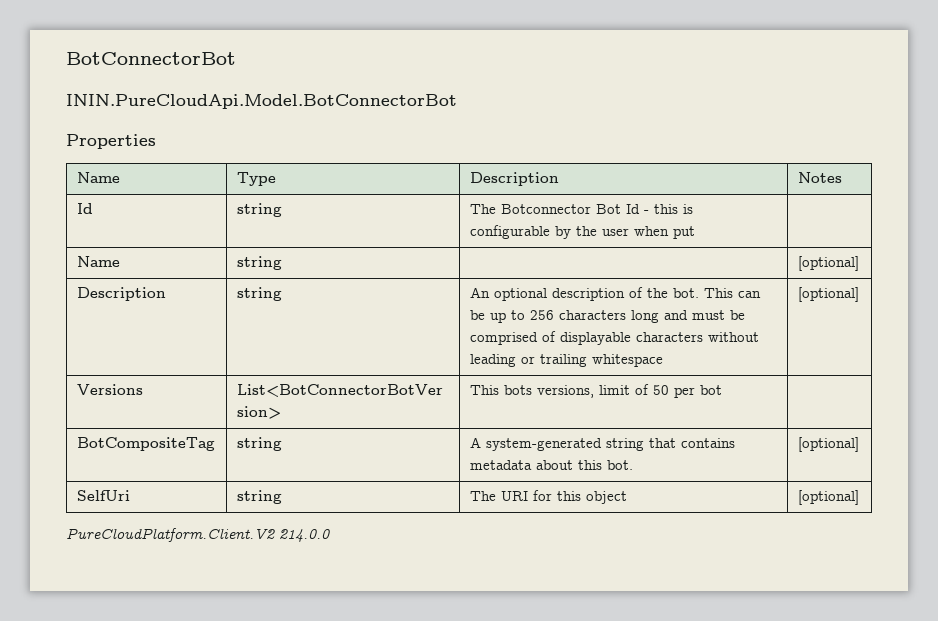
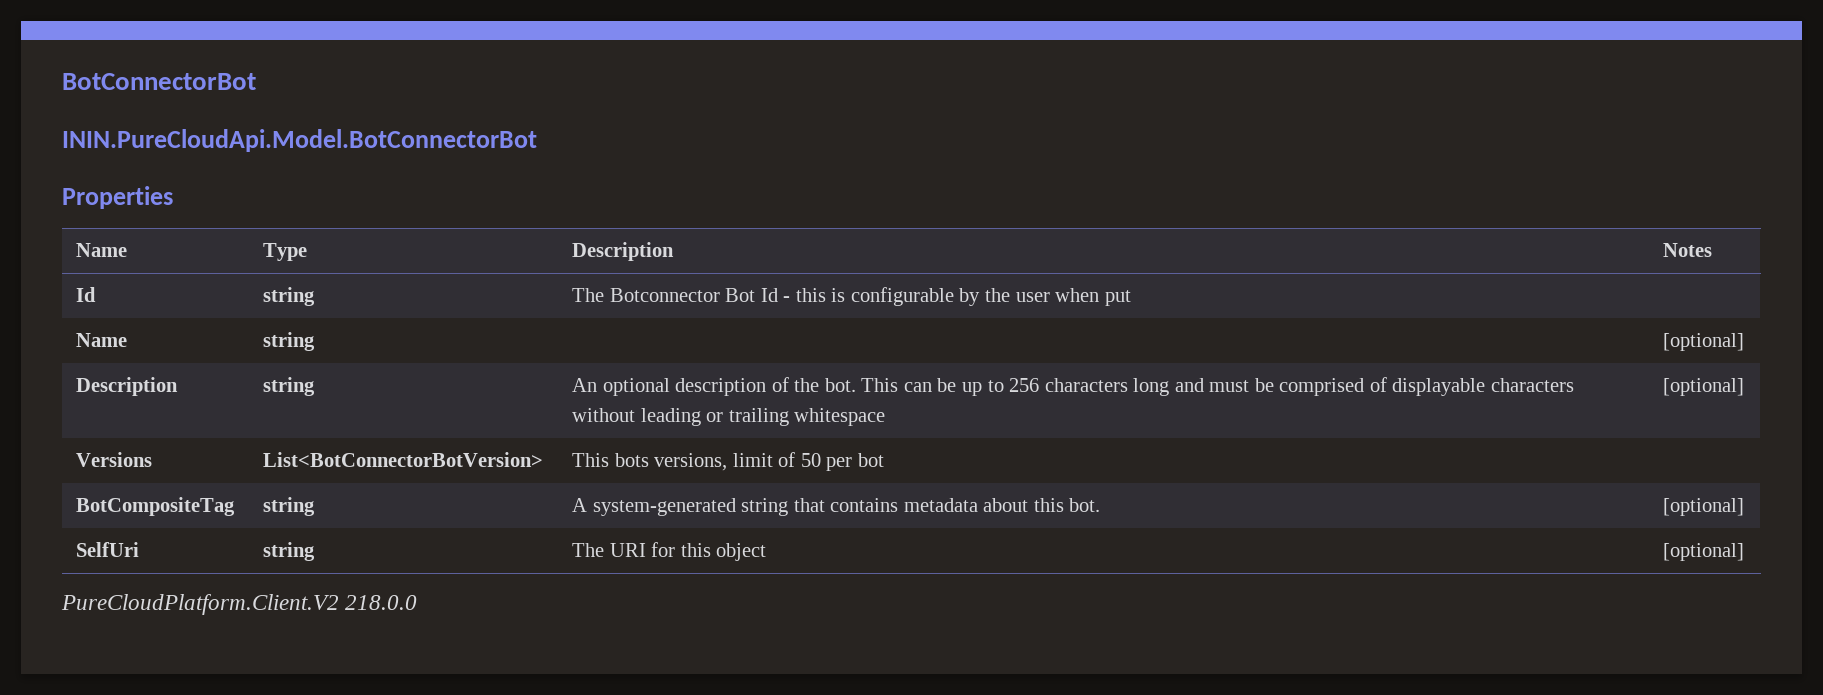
[279,529,330,542] 214.0.0 -> [345,595,418,610] 218.0.0

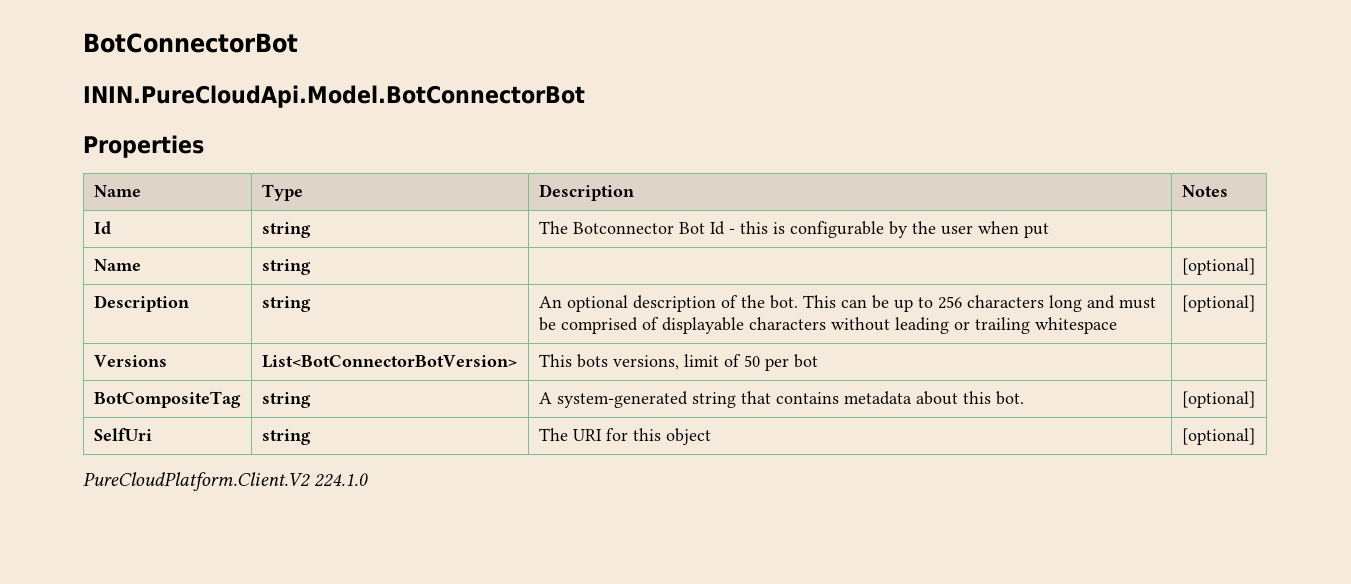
[345,595,418,610] 218.0.0 -> [314,473,369,487] 224.1.0

